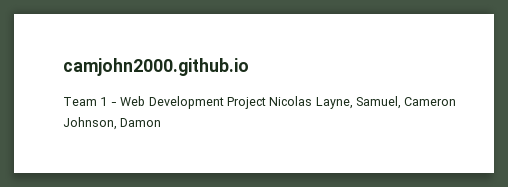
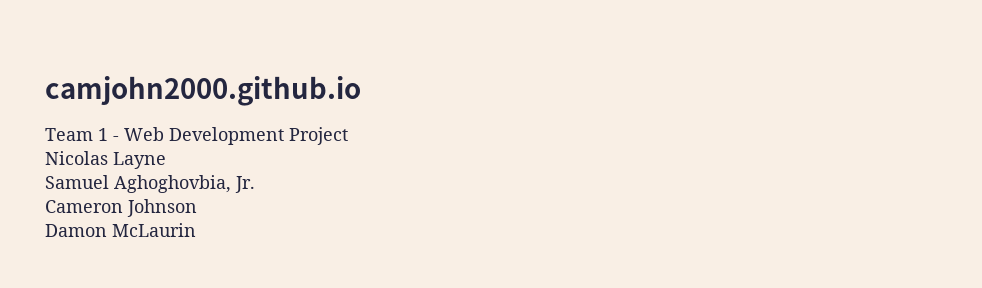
[269,96,457,109] [63,117,162,130] Nicolas Layne, Samuel, Cameron Johnson, Damon -> [45,151,166,169] [45,175,255,193] [45,199,197,217] [45,223,196,237] // Nicolas Layne // Samuel Aghoghovbia, Jr. // Cameron Johnson // Damon McLaurin

